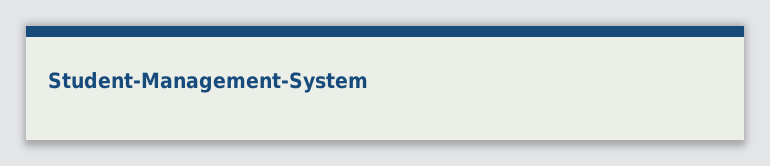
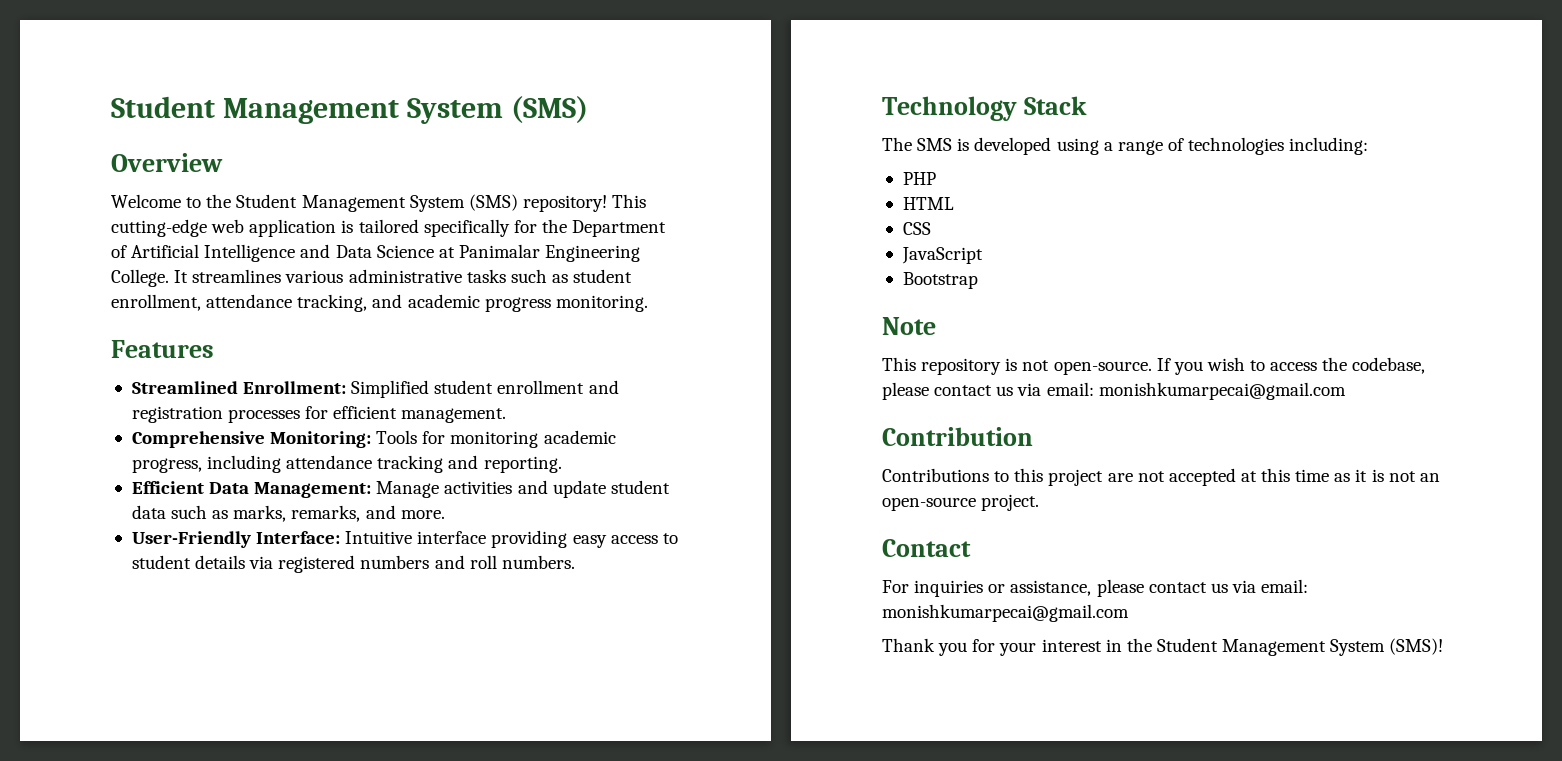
[48,72,368,93] Student-Management-System -> [111,96,588,124] [111,153,223,172] [111,194,647,212] [111,219,667,237] [111,244,641,262] [111,269,633,287] [111,294,648,312] [111,340,214,358] [131,380,619,398] [131,406,507,423] [131,430,616,448] [131,455,562,473] [131,480,670,498] [131,505,445,522] [131,530,678,548] [131,555,575,573] [882,96,1087,121] [882,137,1369,155] [902,172,936,185] [902,197,954,210] [902,222,931,235] [901,247,983,264] [902,272,978,289] [882,317,936,335] [882,357,1426,375] [882,382,1346,400] [882,427,1033,446] [882,468,1440,486] [882,494,1040,511] [882,539,971,557] [882,579,1309,597] [882,604,1129,622] [882,638,1444,656] Student Management System (SMS) // Overview // Welcome to the Student Management System (SMS) repository! This cutting-edge web application is tailored specifically for the Department of Artificial Intelligence and Data Science at Panimalar Engineering College. It streamlines various administrative tasks such as student enrollment, attendance tracking, and academic progress monitoring. // Features // Streamlined Enrollment: Simplified student enrollment and registration processes for efficient management. // Comprehensive Monitoring: Tools for monitoring academic progress, including attendance tracking and reporting. // Efficient Data Management: Manage activities and update student data such as marks, remarks, and more. // User-Friendly Interface: Intuitive interface providing easy access to student details via registered numbers and roll numbers. // Technology Stack // The SMS is developed using a range of technologies including: // PHP // HTML // CSS // JavaScript // Bootstrap // Note // This repository is not open-source. If you wish to access the codebase, please contact us via email: monishkumarpecai@gmail.com // Contribution // Contributions to this project are not accepted at this time as it is not an open-source project. // Contact // For inquiries or assistance, please contact us via email: monishkumarpecai@gmail.com // Thank you for your interest in the Student Management System (SMS)!

